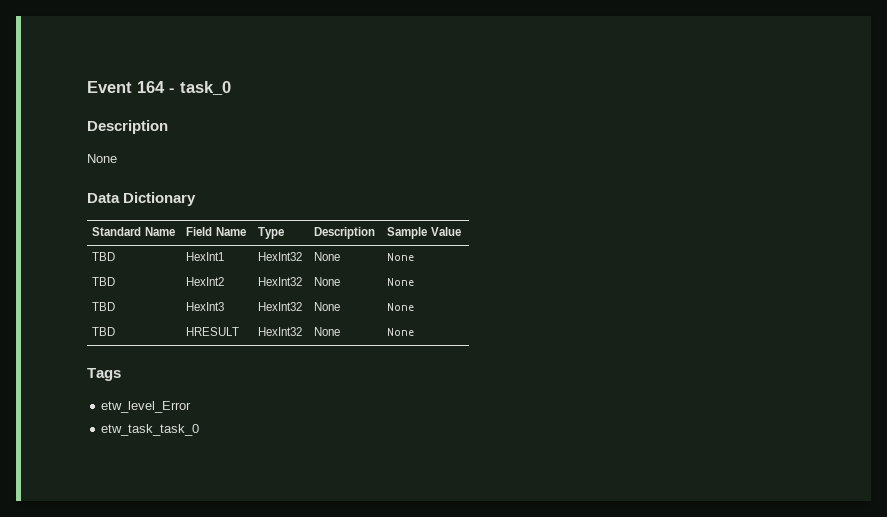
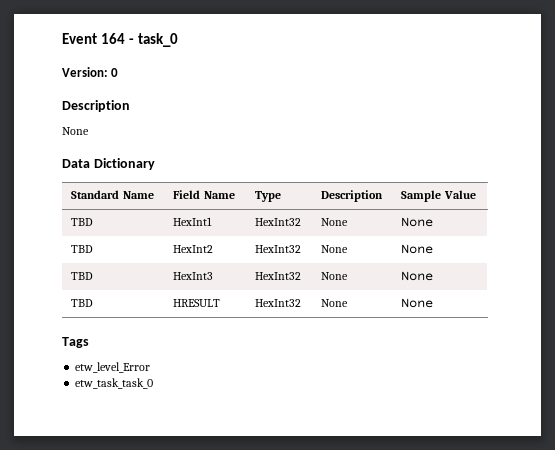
(231, 88) none -> [62,67,119,77] // Version: 0

